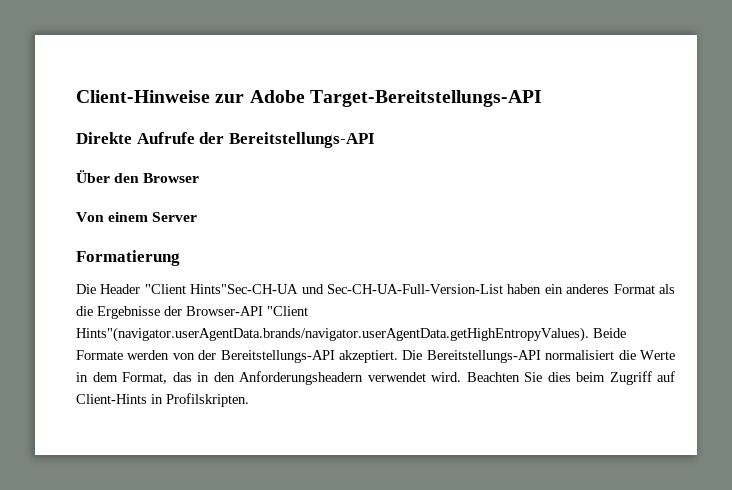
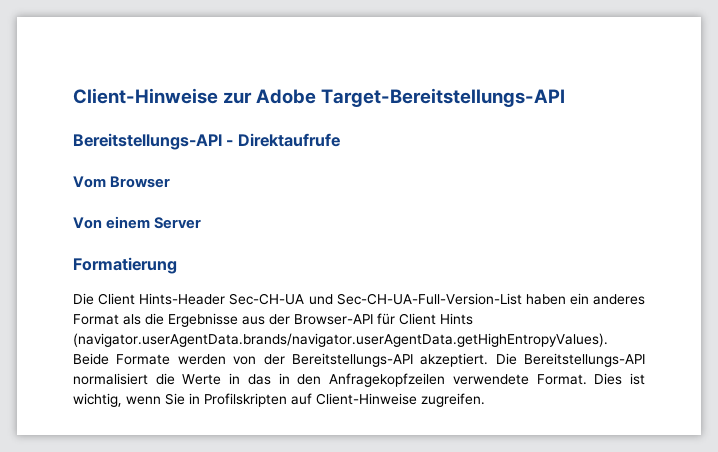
[76,132,375,148] [76,170,140,183] Direkte Aufrufe der Bereitstellungs-API // Über den -> [73,133,340,150] [73,176,106,188] Bereitstellungs-API - Direktaufrufe // Vom
[100,284,299,294] Header "Client Hints"Sec-CH-UA -> [98,293,305,305] Client Hints-Header Sec-CH-UA
(160, 312) none -> [242,316,265,325] aus
[267,306,308,316] [76,327,589,342] "Client Hints"(navigator.userAgentData.brands/navigator.userAgentData.getHighEntropyValues). -> [377,313,473,325] [73,333,608,347] für Client Hints (navigator.userAgentData.brands/navigator.userAgentData.getHighEntropyValues).
[92,372,167,384] dem Format, -> (241, 378) none
[239,371,675,385] [76,393,249,407] Anforderungsheadern verwendet wird. Beachten Sie dies beim Zugriff auf Client-Hints in Profilskripten. -> [329,373,645,387] [73,393,485,407] Anfragekopfzeilen verwendete Format. Dies ist wichtig, wenn Sie in Profilskripten auf Client-Hinweise zugreifen.

